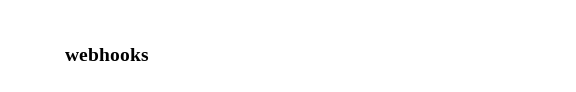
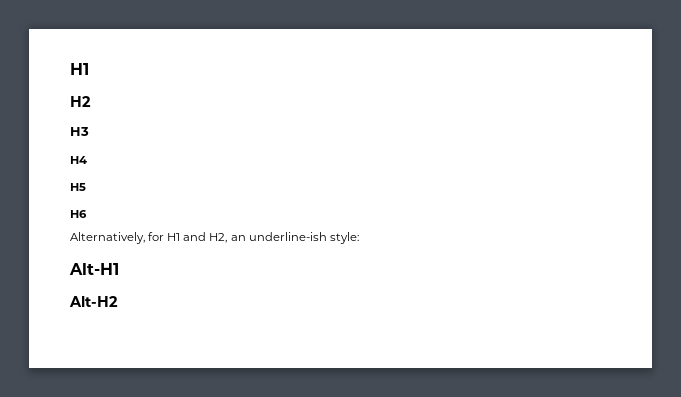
[65,48,149,61] webhooks -> [70,63,89,75] [70,96,91,107] [70,127,89,136] [70,156,87,164] [70,183,86,191] [70,210,87,218] [70,232,359,244] [69,263,119,275] [69,296,118,307] H1 // H2 // H3 // H4 // H5 // H6 // Alternatively, for H1 and H2, an underline-ish style: // Alt-H1 // Alt-H2

